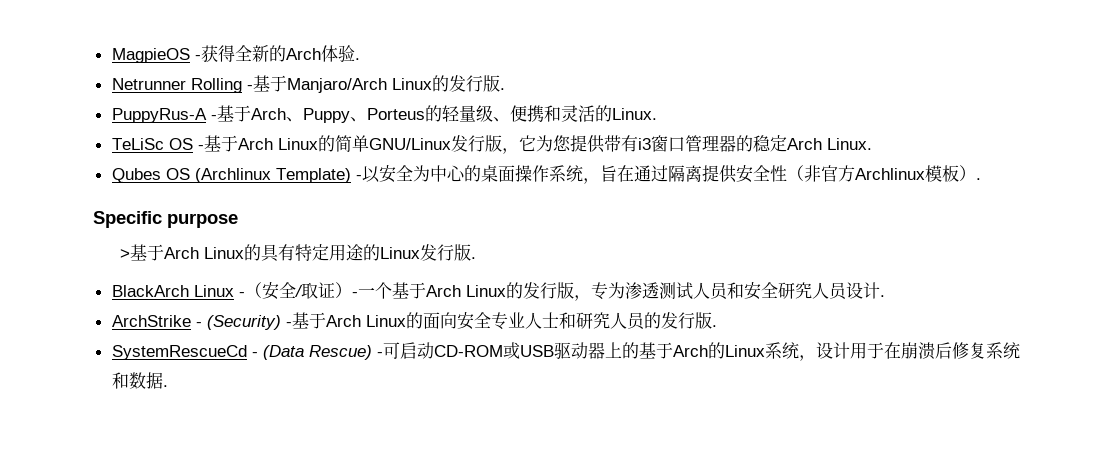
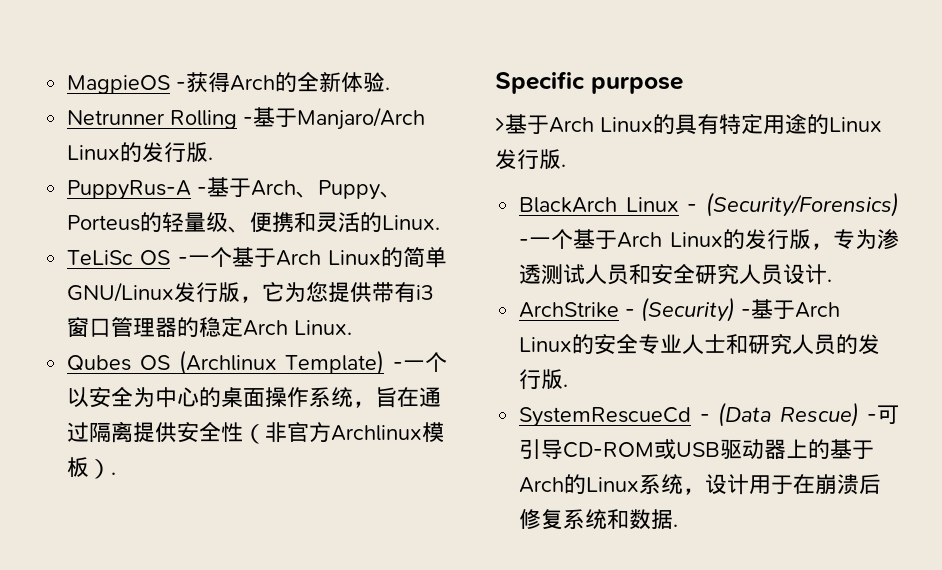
[234,45,321,62] 全新的Arch -> [230,72,342,92] Arch的全新
(204, 147) none -> [187,247,232,267] 一个
(362, 177) none -> [403,352,447,372] 一个
[244,282,352,300] （安全/取证） -> [706,192,899,217] (Security/Forensics)
[422,312,457,329] 面向 -> (595, 344) none
[399,342,434,359] 启动 -> [519,439,564,459] 引导

